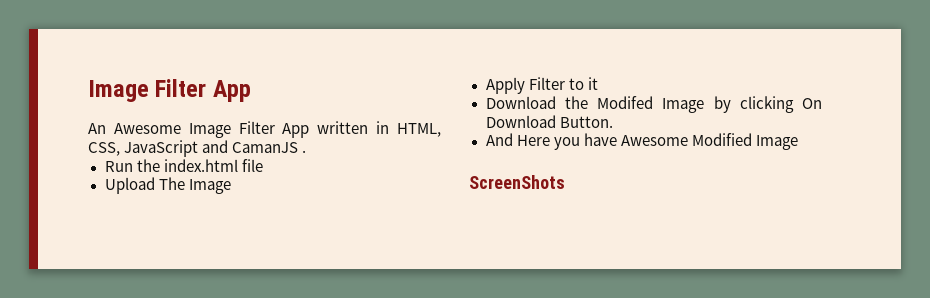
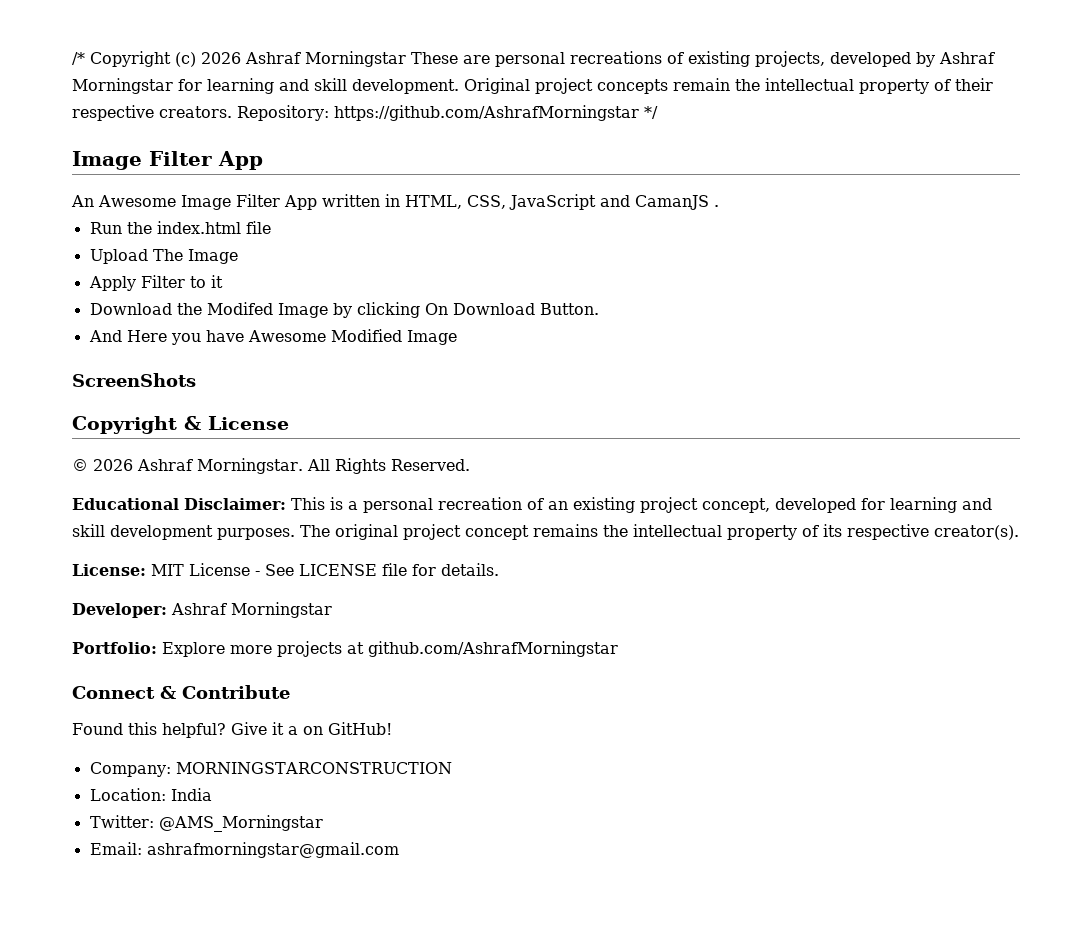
(88, 91) none -> [72,51,995,67] [72,78,993,94] [72,105,658,121] /* Copyright (c) 2026 Ashraf Morningstar These are personal recreations of existing projects, developed by Ashraf Morningstar for learning and skill development. Original project concepts remain the intellectual property of their respective creators. Repository: https://github.com/AshrafMorningstar */ //
(565, 182) none -> [72,416,289,434] [72,458,470,474] [72,497,992,513] [72,524,1019,540] [72,563,499,576] [72,602,332,618] [72,641,618,657] [72,685,290,699] [72,722,392,738] [89,762,452,777] [89,788,212,801] [89,815,323,832] [89,842,399,858] // Copyright & License // © 2026 Ashraf Morningstar. All Rights Reserved. // Educational Disclaimer: This is a personal recreation of an existing project concept, developed for learning and skill development purposes. The original project concept remains the intellectual property of its respective creator(s). // License: MIT License - See LICENSE file for details. // Developer: Ashraf Morningstar // Portfolio: Explore more projects at github.com/AshrafMorningstar // Connect & Contribute // Found this helpful? Give it a on GitHub! // Company: MORNINGSTARCONSTRUCTION // Location: India // Twitter: @AMS_Morningstar // Email: ashrafmorningstar@gmail.com

